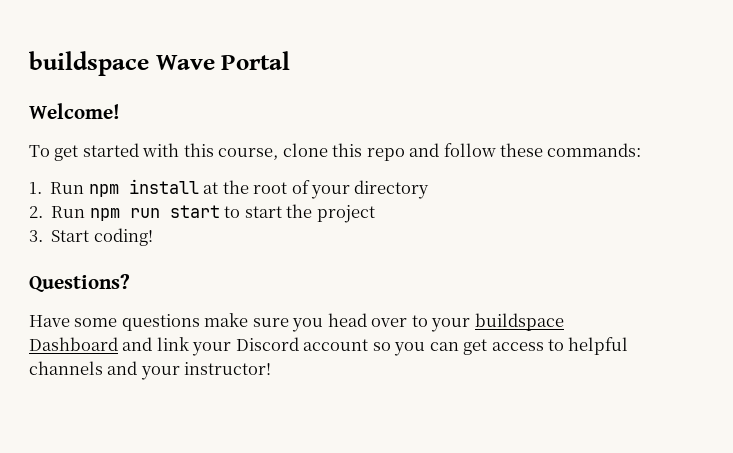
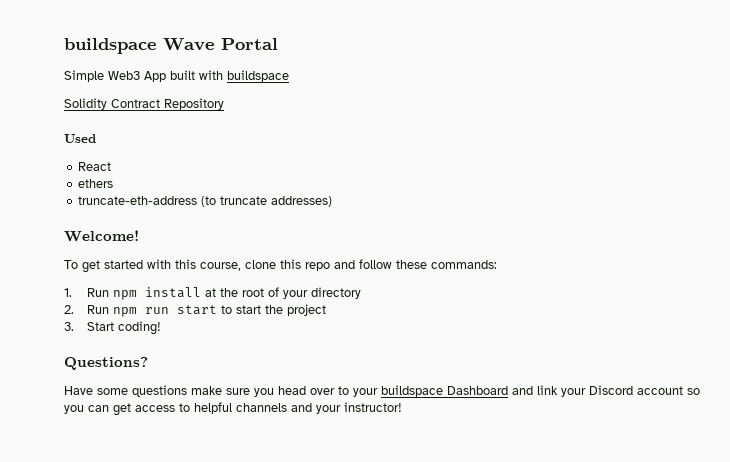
(291, 60) none -> [64,70,289,82] [64,98,224,110] [64,134,96,143] [78,162,112,171] [78,179,114,188] [78,196,333,207] // Simple Web3 App built with buildspace // Solidity Contract Repository // Used // React // ethers // truncate-eth-address (to truncate addresses)

